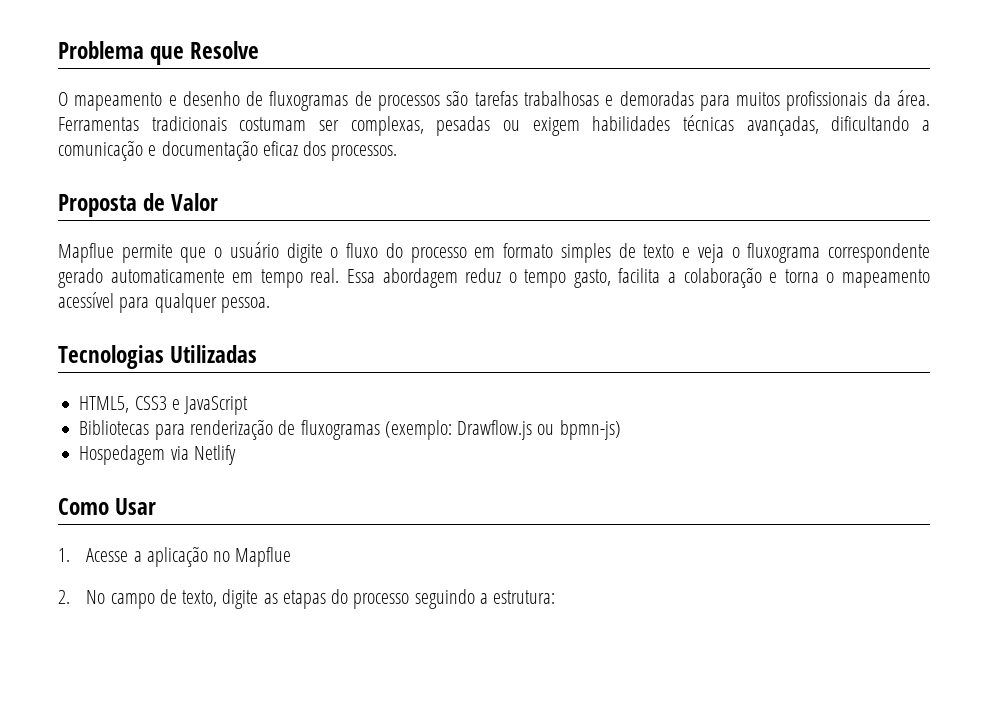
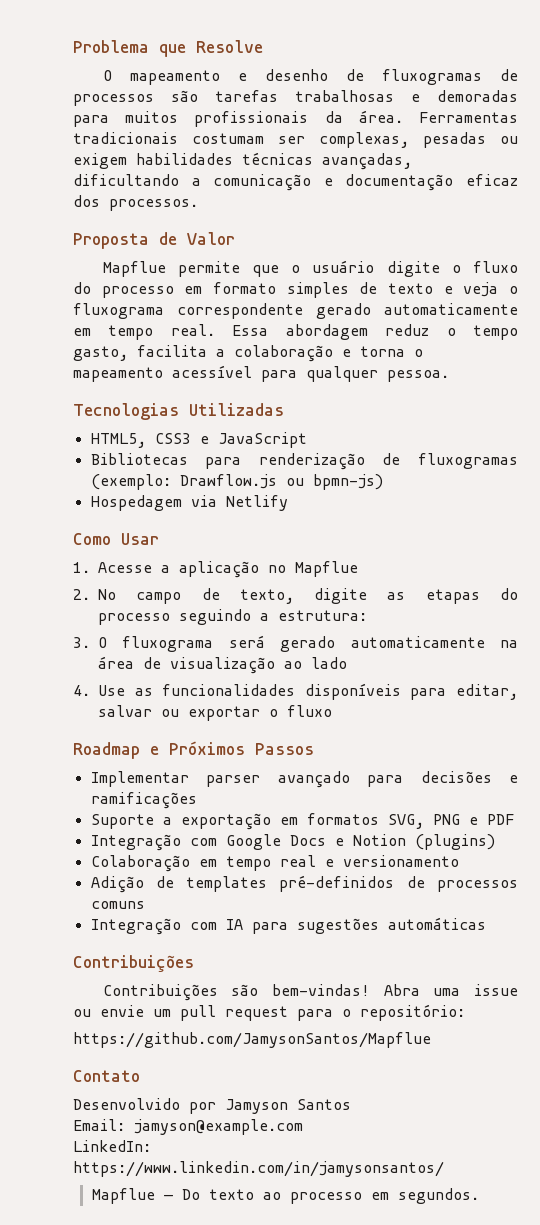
(556, 597) none -> [73,635,518,652] [98,656,347,674] [73,683,518,700] [98,705,332,721] [73,741,314,759] [90,771,518,788] [90,792,197,809] [90,813,514,830] [90,834,495,851] [90,855,459,872] [90,875,518,893] [90,901,145,909] [90,917,486,935] [73,955,194,972] [102,984,518,1001] [73,1004,465,1021] [73,1032,431,1048] [73,1070,140,1082] [73,1098,351,1114] [73,1119,303,1135] [73,1140,151,1152] [73,1161,444,1177] [91,1188,479,1204] // 3. O fluxograma será gerado automaticamente na área de visualização ao lado // 4. Use as funcionalidades disponíveis para editar, salvar ou exportar o fluxo // Roadmap e Próximos Passos // Implementar parser avançado para decisões e ramificações // Suporte a exportação em formatos SVG, PNG e PDF // Integração com Google Docs e Notion (plugins) // Colaboração em tempo real e versionamento // Adição de templates pré-definidos de processos comuns // Integração com IA para sugestões automáticas // Contribuições // Contribuições são bem-vindas! Abra uma issue ou envie um pull request para o repositório: // https://github.com/JamysonSantos/Mapflue // Contato // Desenvolvido por Jamyson Santos // Email: jamyson@example.com // LinkedIn: https://www.linkedin.com/in/jamysonsantos/ // Mapflue — Do texto ao processo em segundos.

